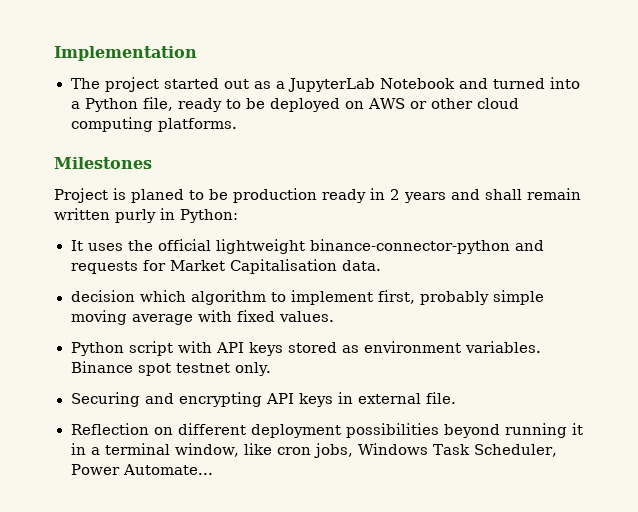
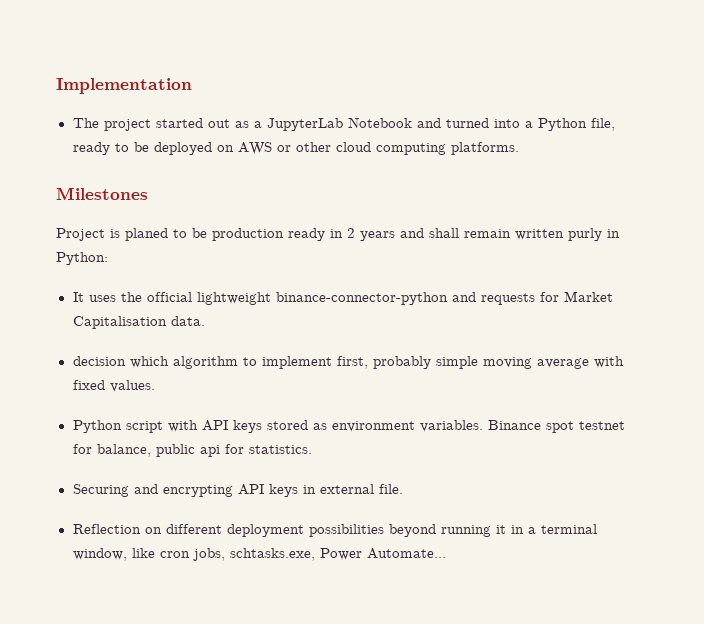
[234,362,272,376] only. -> [72,444,312,457] for balance, public api for statistics.
[358,443,558,457] Windows Task Scheduler, -> [229,548,315,561] schtasks.exe,

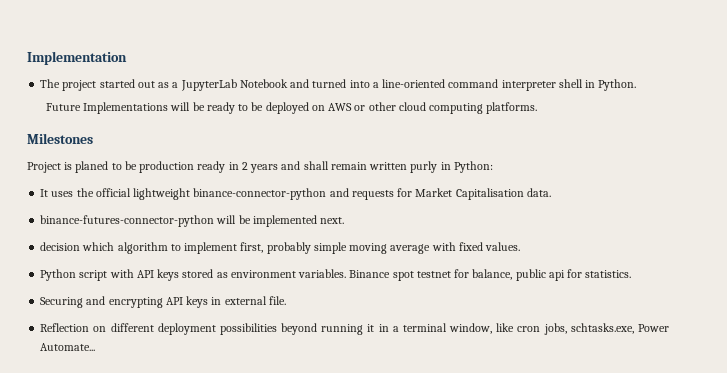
[537,118,615,131] Python file, -> [382,79,637,91] [45,102,205,114] line-oriented command interpreter shell in Python. // Future Implementations will be
(205, 321) none -> [40,215,345,227] // binance-futures-connector-python will be implemented next.

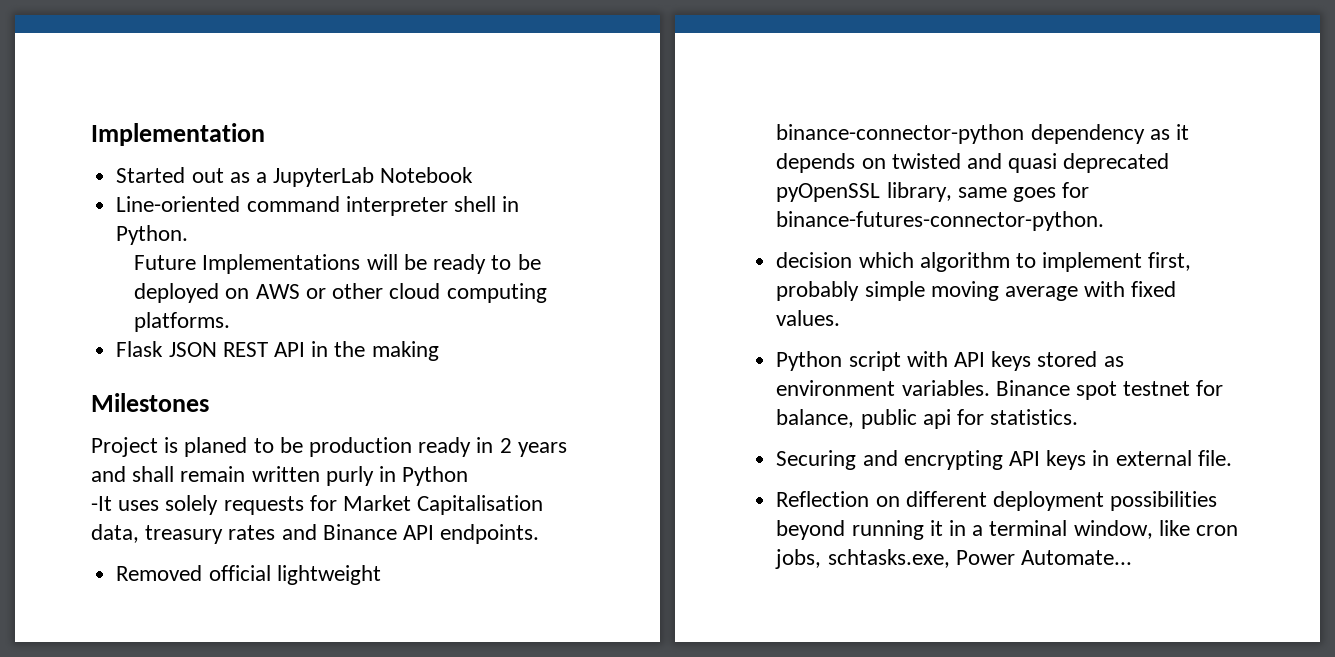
[40,79,135,91] The project started -> [116,167,186,183] Started
[290,79,446,88] and turned into a line-oriented -> [116,196,241,212] // Line-oriented
(538, 108) none -> [116,341,439,361] // Flask JSON REST API in the making
[453,161,493,173] [40,188,551,200] [40,215,345,227] Python: // It uses the official lightweight binance-connector-python and requests for Market Capitalisation data. // binance-futures-connector-python will be implemented next. -> [402,466,469,486] [91,495,544,515] [91,524,540,544] [116,565,381,585] [776,124,1189,144] [776,153,1170,173] [776,182,1090,202] [776,211,1105,231] Python // -It uses solely requests for Market Capitalisation data, treasury rates and Binance API endpoints. // Removed official lightweight binance-connector-python dependency as it depends on twisted and quasi deprecated pyOpenSSL library, same goes for binance-futures-connector-python.

